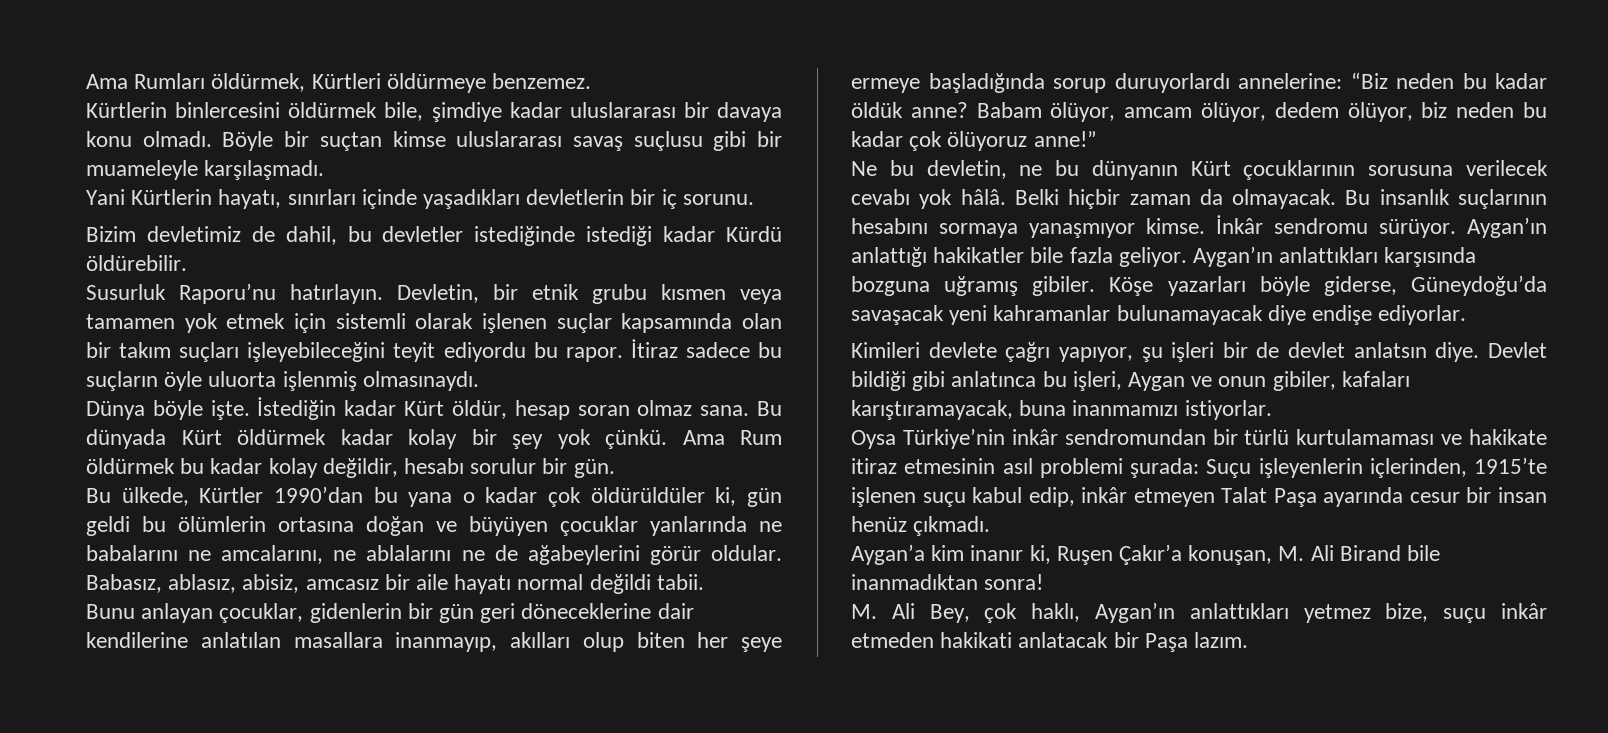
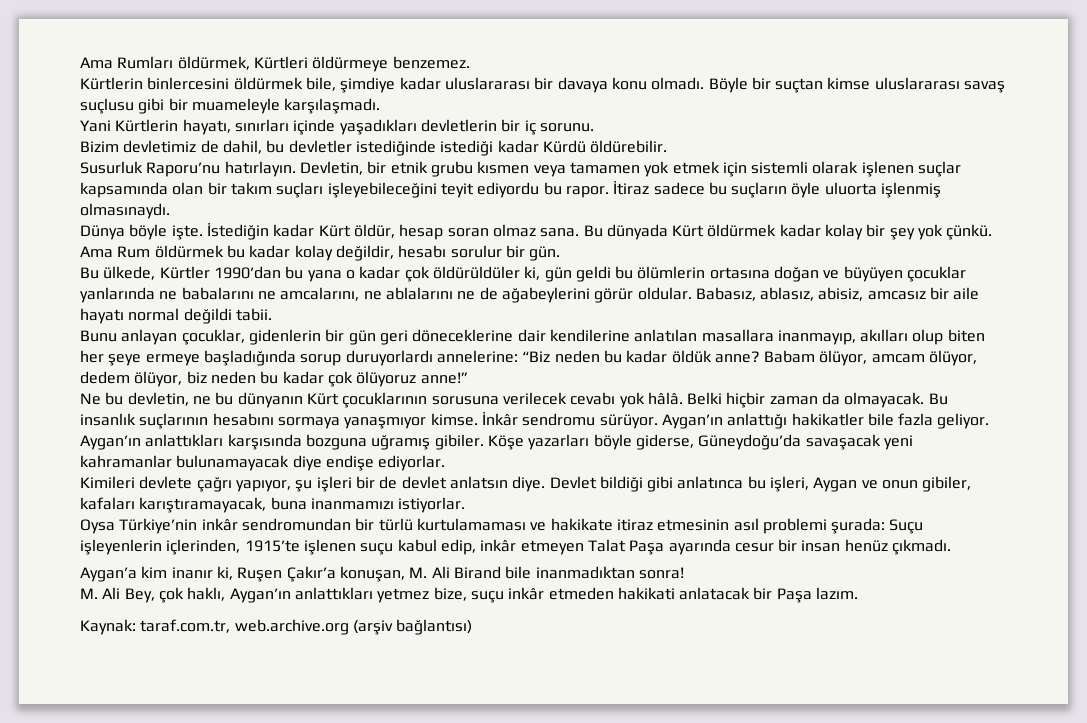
(1249, 640) none -> [80,619,473,635] // Kaynak: taraf.com.tr, web.archive.org (arşiv bağlantısı)

